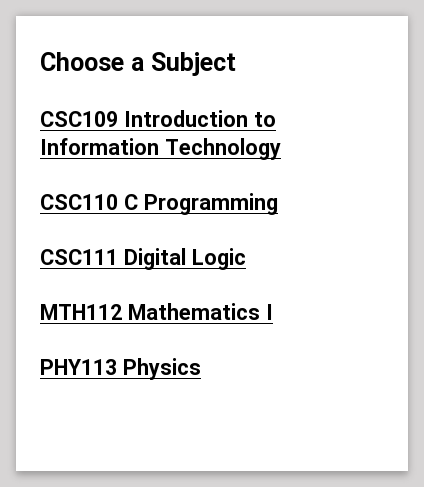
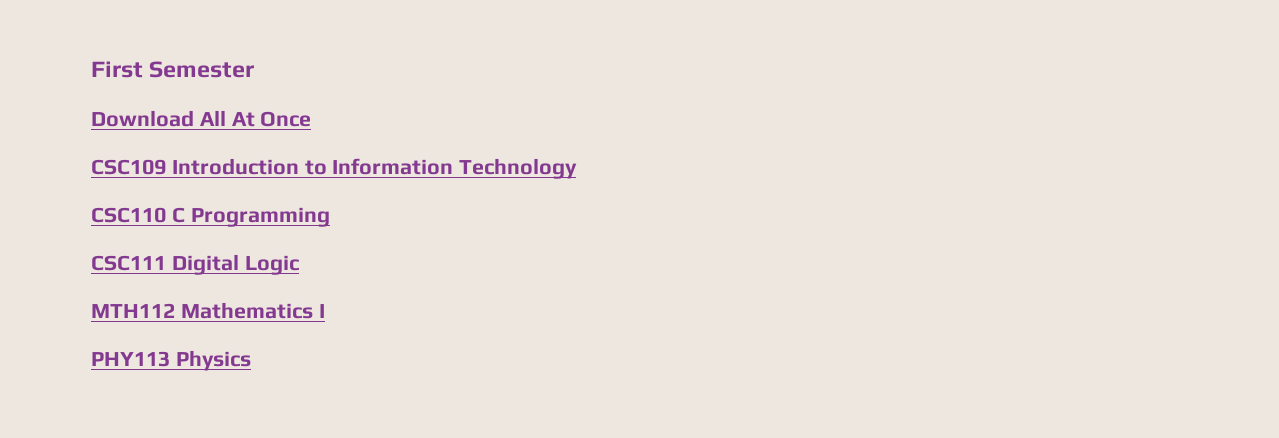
[40,52,236,76] Choose a Subject -> [91,61,255,78] [91,110,312,127] First Semester // Download All At Once

